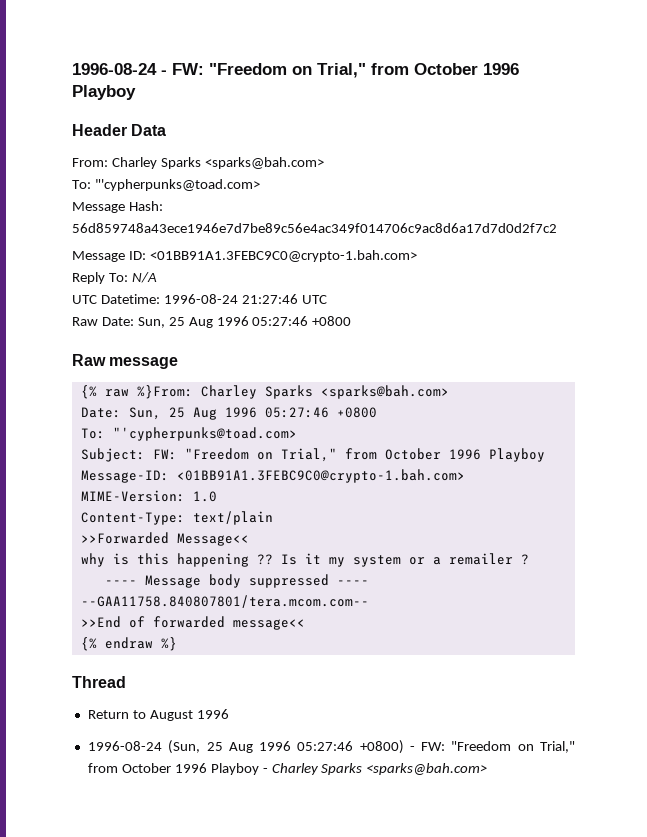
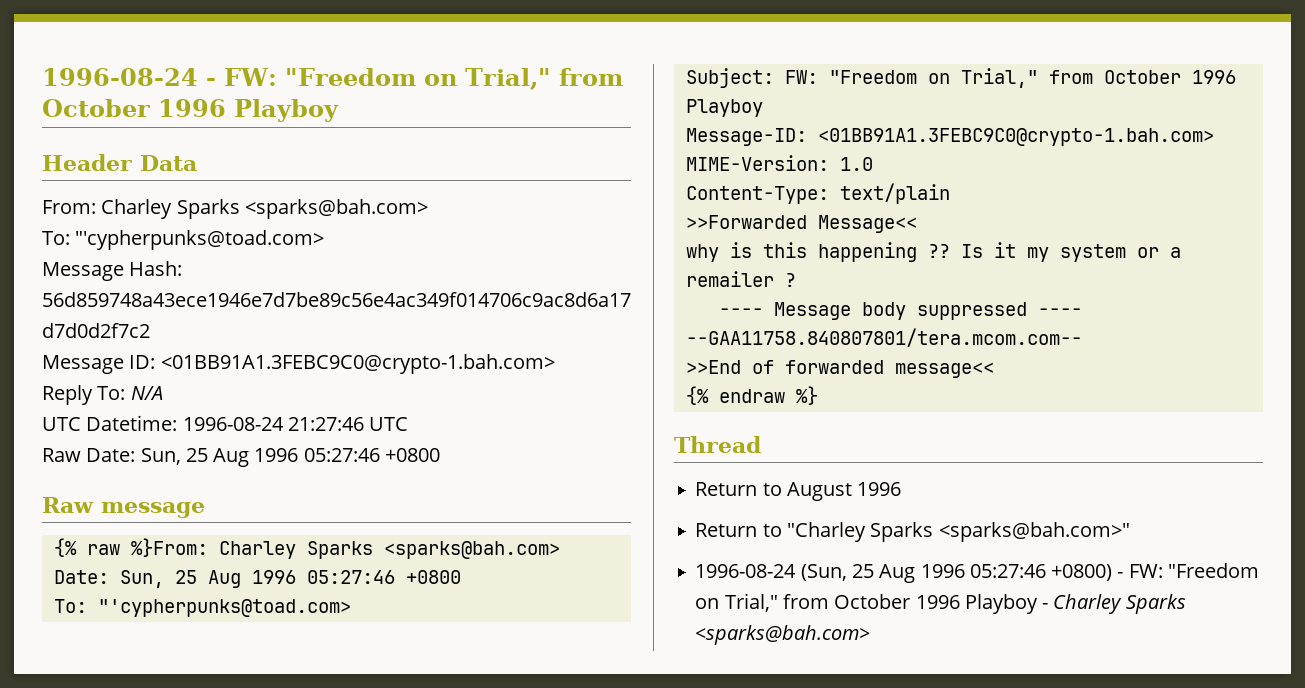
(229, 714) none -> [695,522,1130,542] // Return to "Charley Sparks <sparks@bah.com>"

